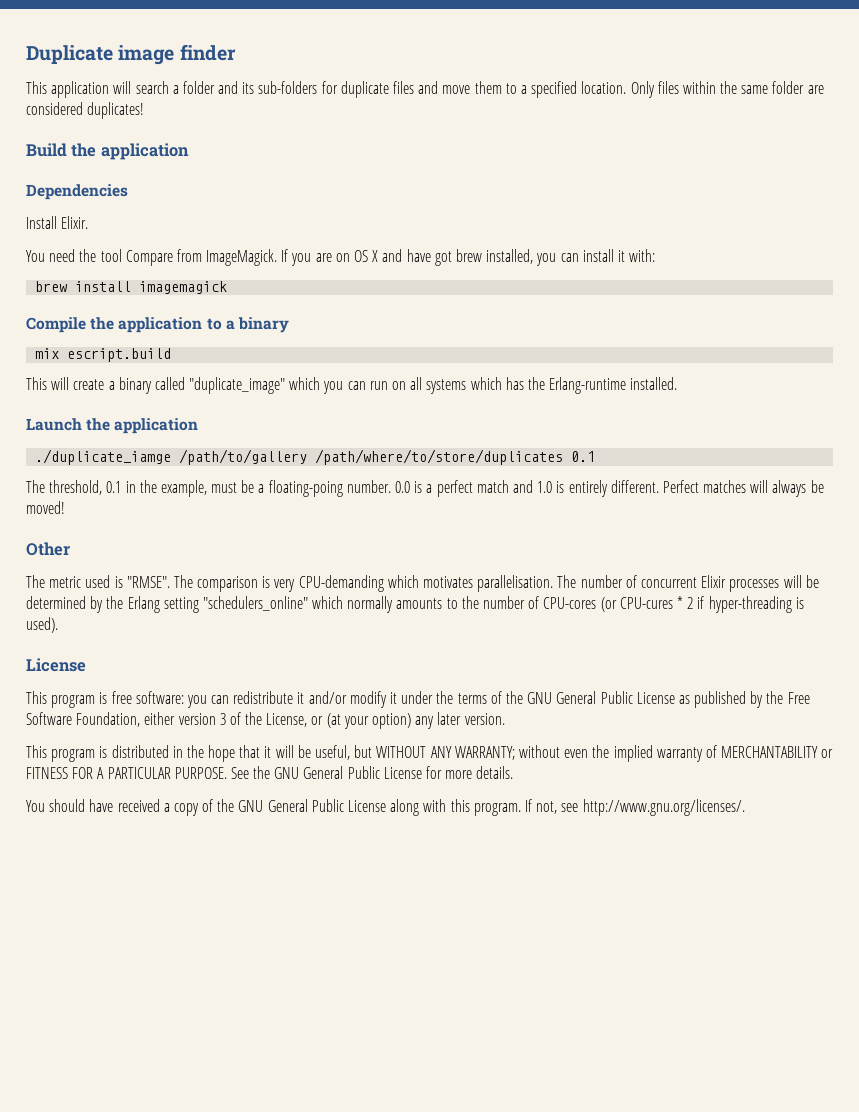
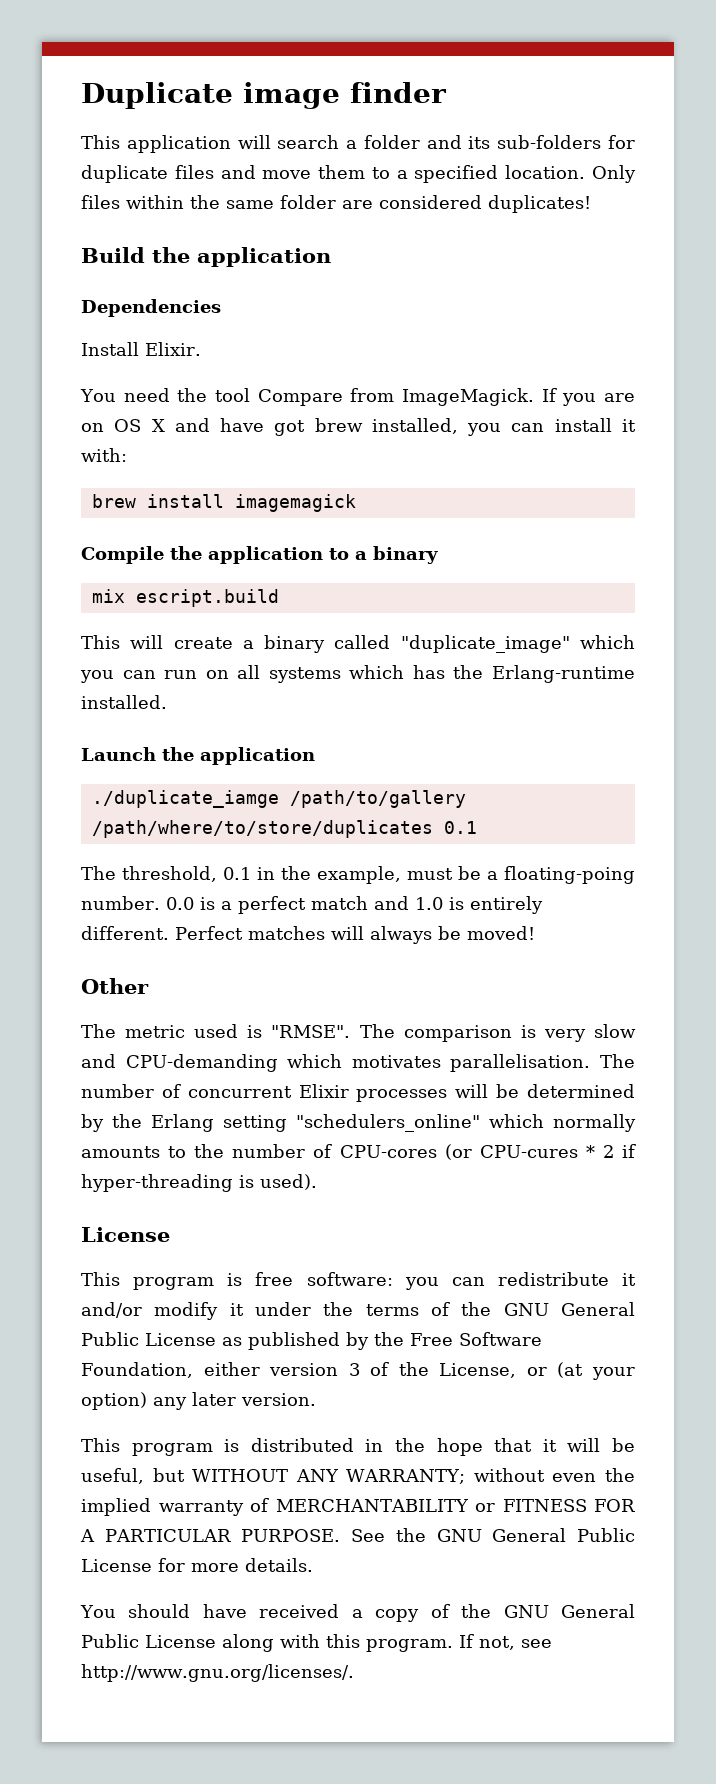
(296, 585) none -> [593,1024,636,1038] [81,1054,116,1068] slow and

